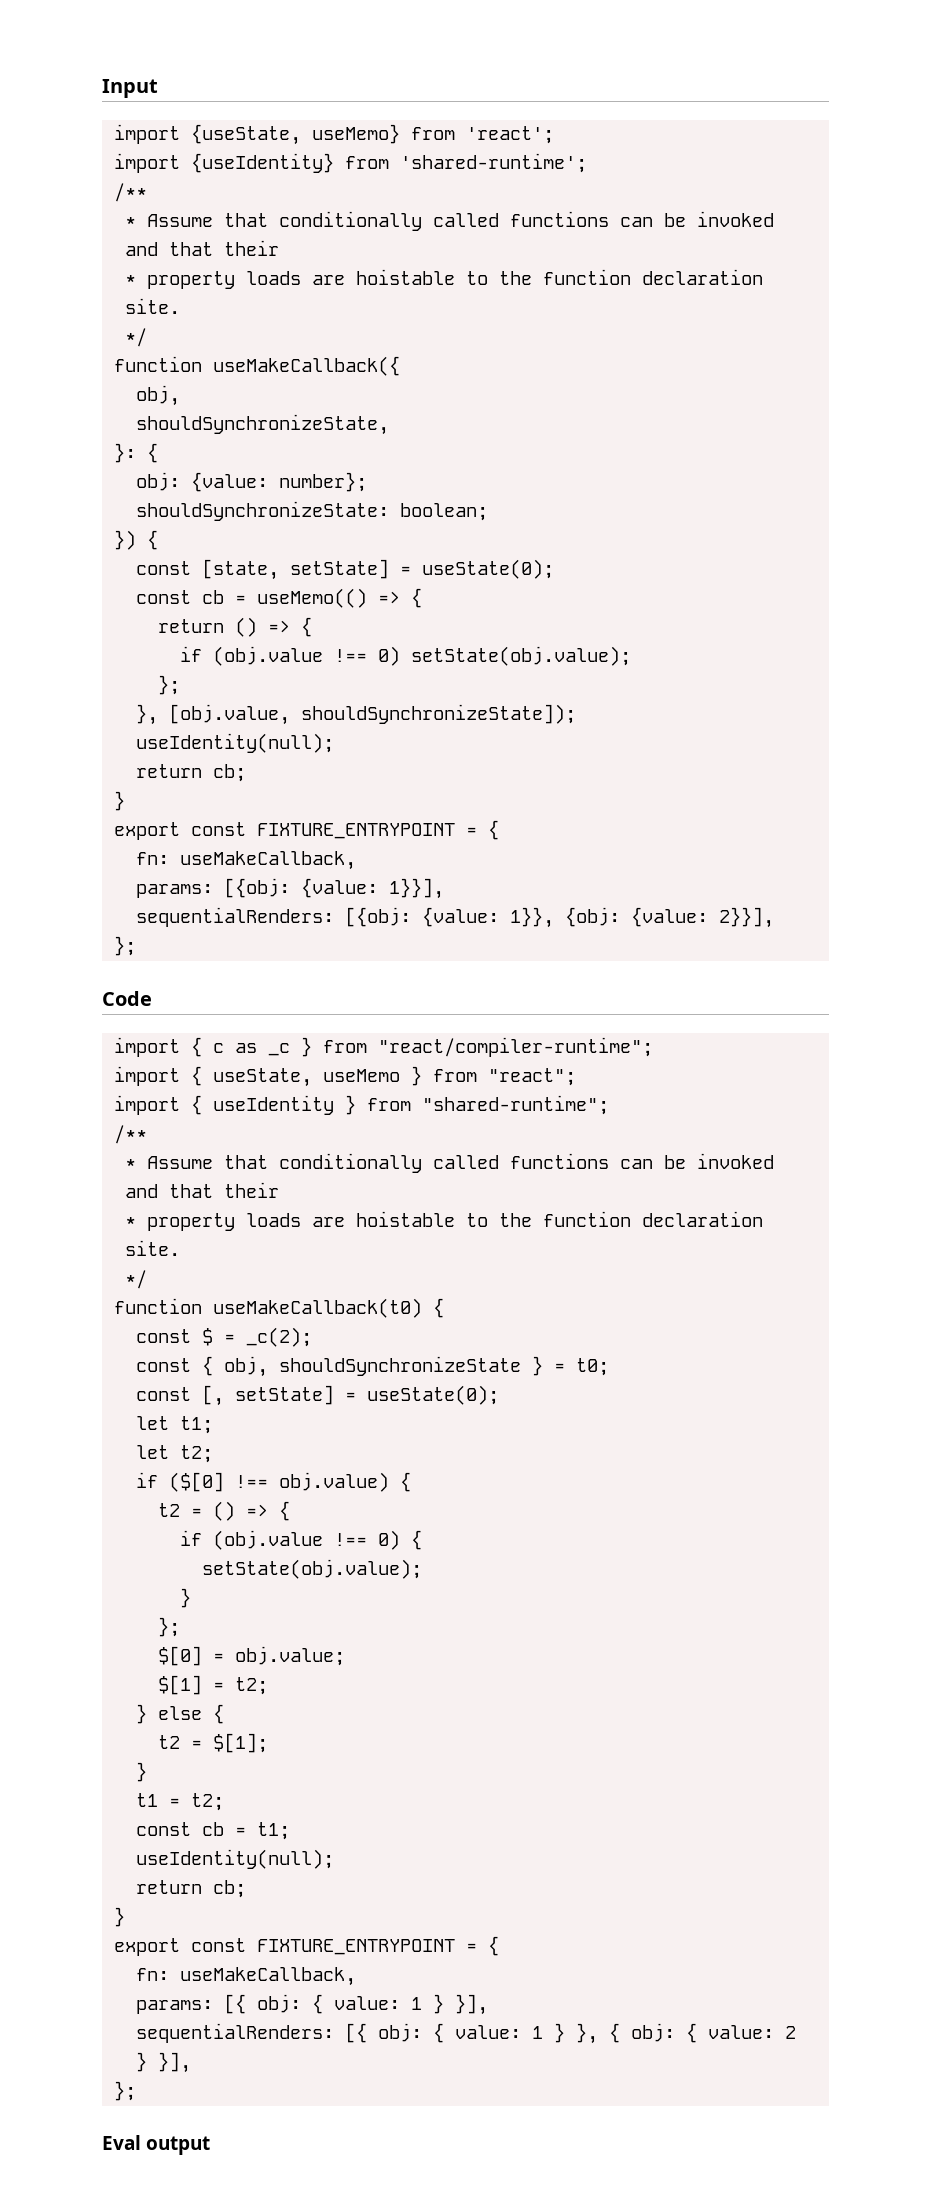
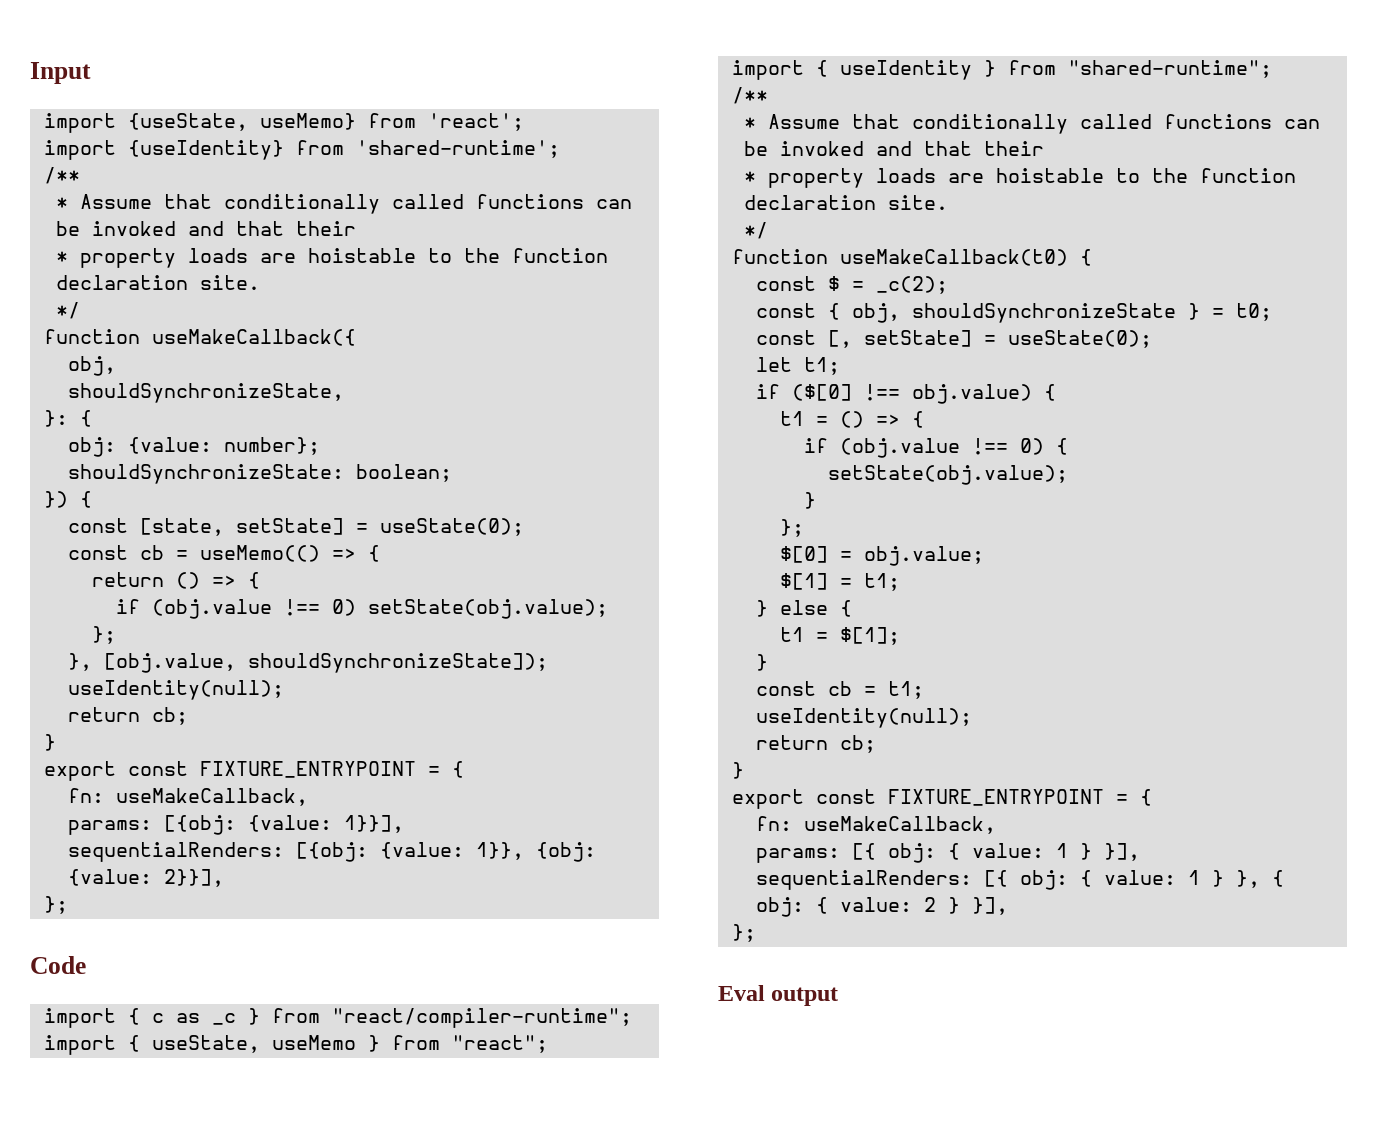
[136,1445,213,1463] // let t2; -> (840, 366) none
[158,1503,180,1517] t2 -> [779,411,804,426] t1
[235,1677,268,1695] t2; -> [863,573,900,591] t1;
[158,1735,180,1749] t2 -> [779,627,804,642] t1
[136,1793,224,1811] // t1 = t2; -> (768, 662) none

